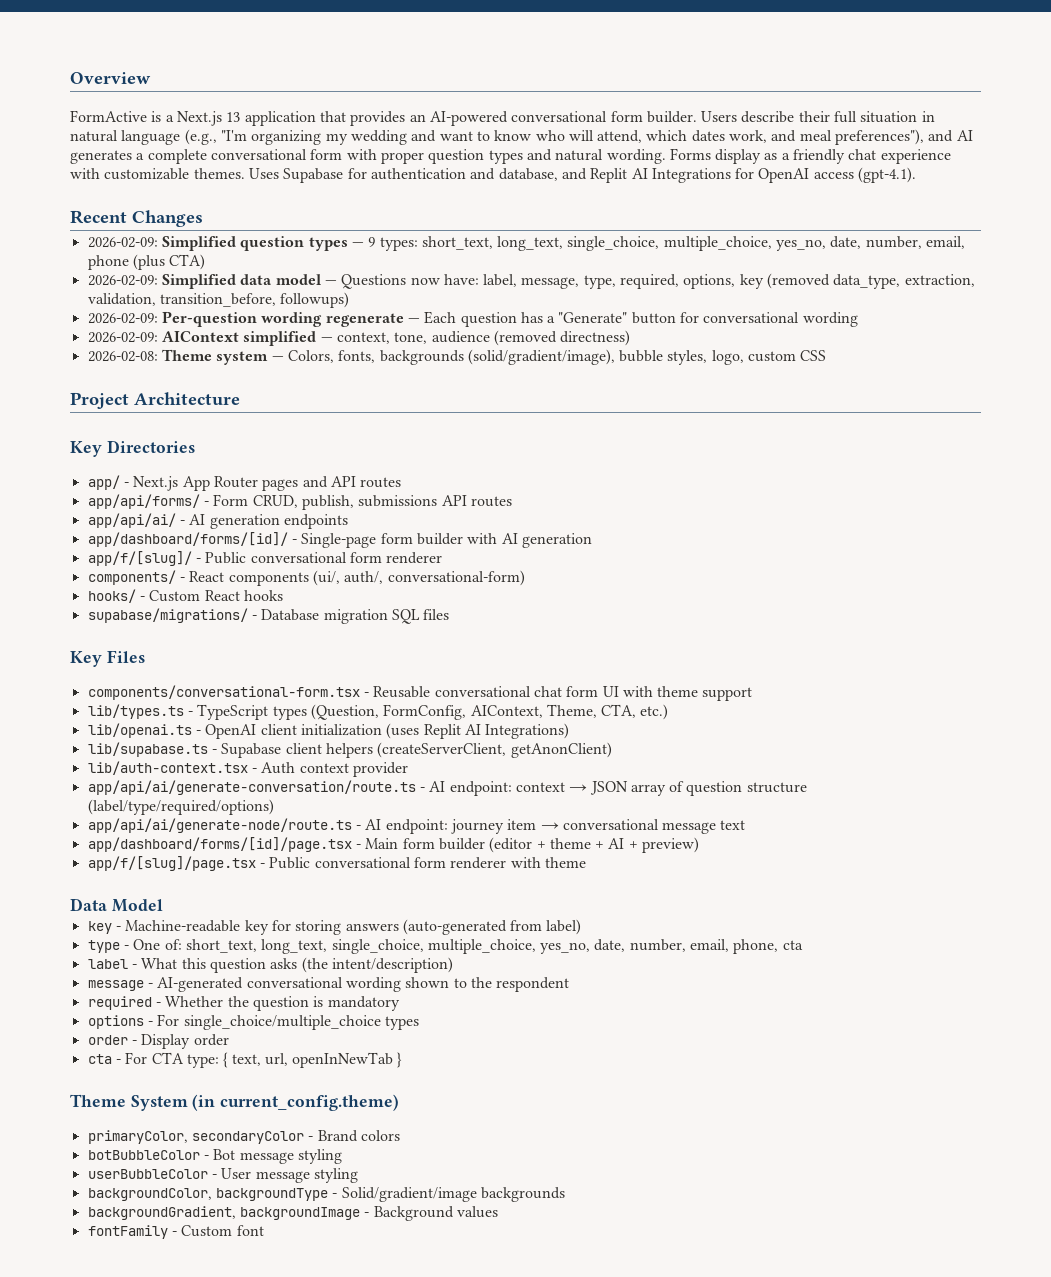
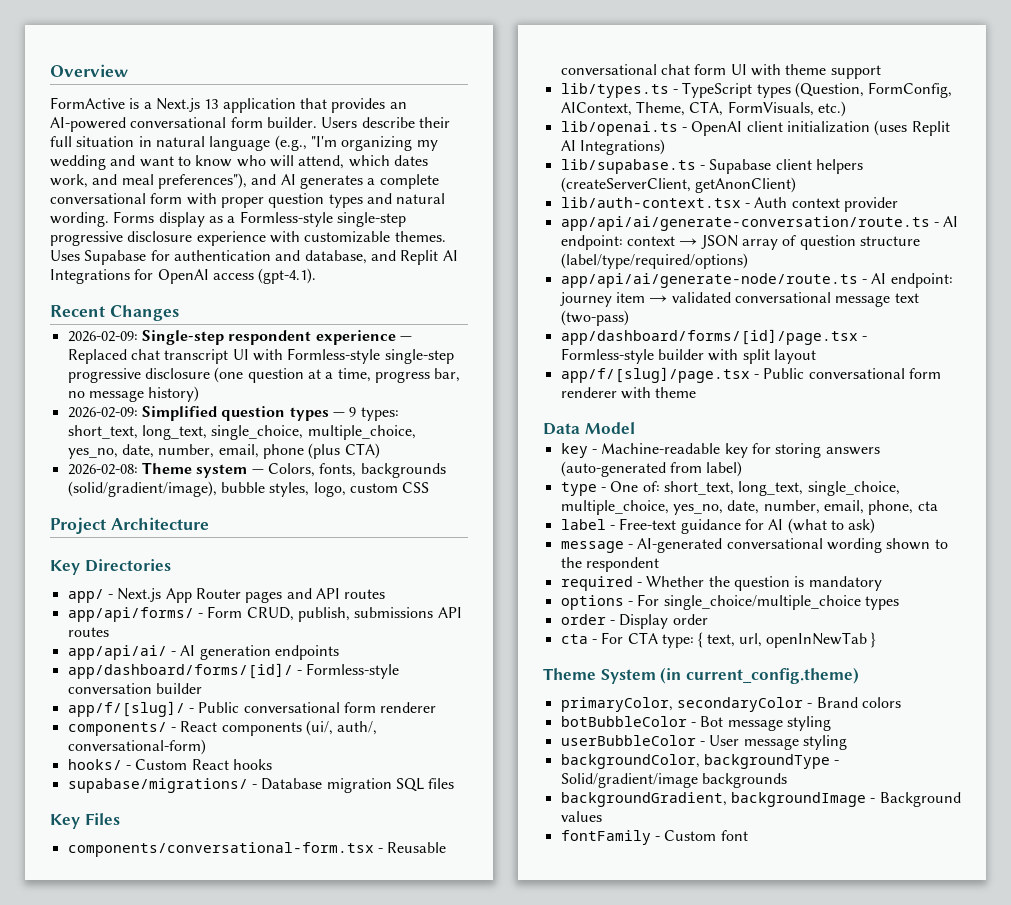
[793,149,877,164] friendly chat -> [239,211,406,227] [50,231,193,246] Formless-style single-step progressive disclosure
(203, 218) none -> [67,330,412,345] [67,348,454,364] [67,367,461,383] [67,386,200,402] // 2026-02-09: Single-step respondent experience — Replaced chat transcript UI with Formless-style single-step progressive disclosure (one question at a time, progress bar, no message history)
[87,273,975,289] [87,292,350,308] [87,311,858,327] [87,330,631,346] // 2026-02-09: Simplified data model — Questions now have: label, message, type, required, options, key (removed data_type, extraction, validation, transition_before, followups) // 2026-02-09: Per-question wording regenerate — Each question has a "Generate" button for conversational wording // 2026-02-09: AIContext simplified — context, tone, audience (removed directness) -> (380, 451) none
[301,533,592,548] Single-page form builder with AI generation -> [306,663,400,679] [67,683,202,694] Formless-style conversation builder
(637, 711) none -> [727,101,814,116] FormVisuals,
(559, 826) none -> [671,292,731,303] validated
(746, 825) none -> [560,310,629,326] (two-pass)
[365,837,700,853] Main form builder (editor + theme + AI + preview) -> [560,348,816,364] Formless-style builder with split layout
[141,957,453,973] What this question asks (the intent/description) -> [619,518,876,534] Free-text guidance for AI (what to ask)

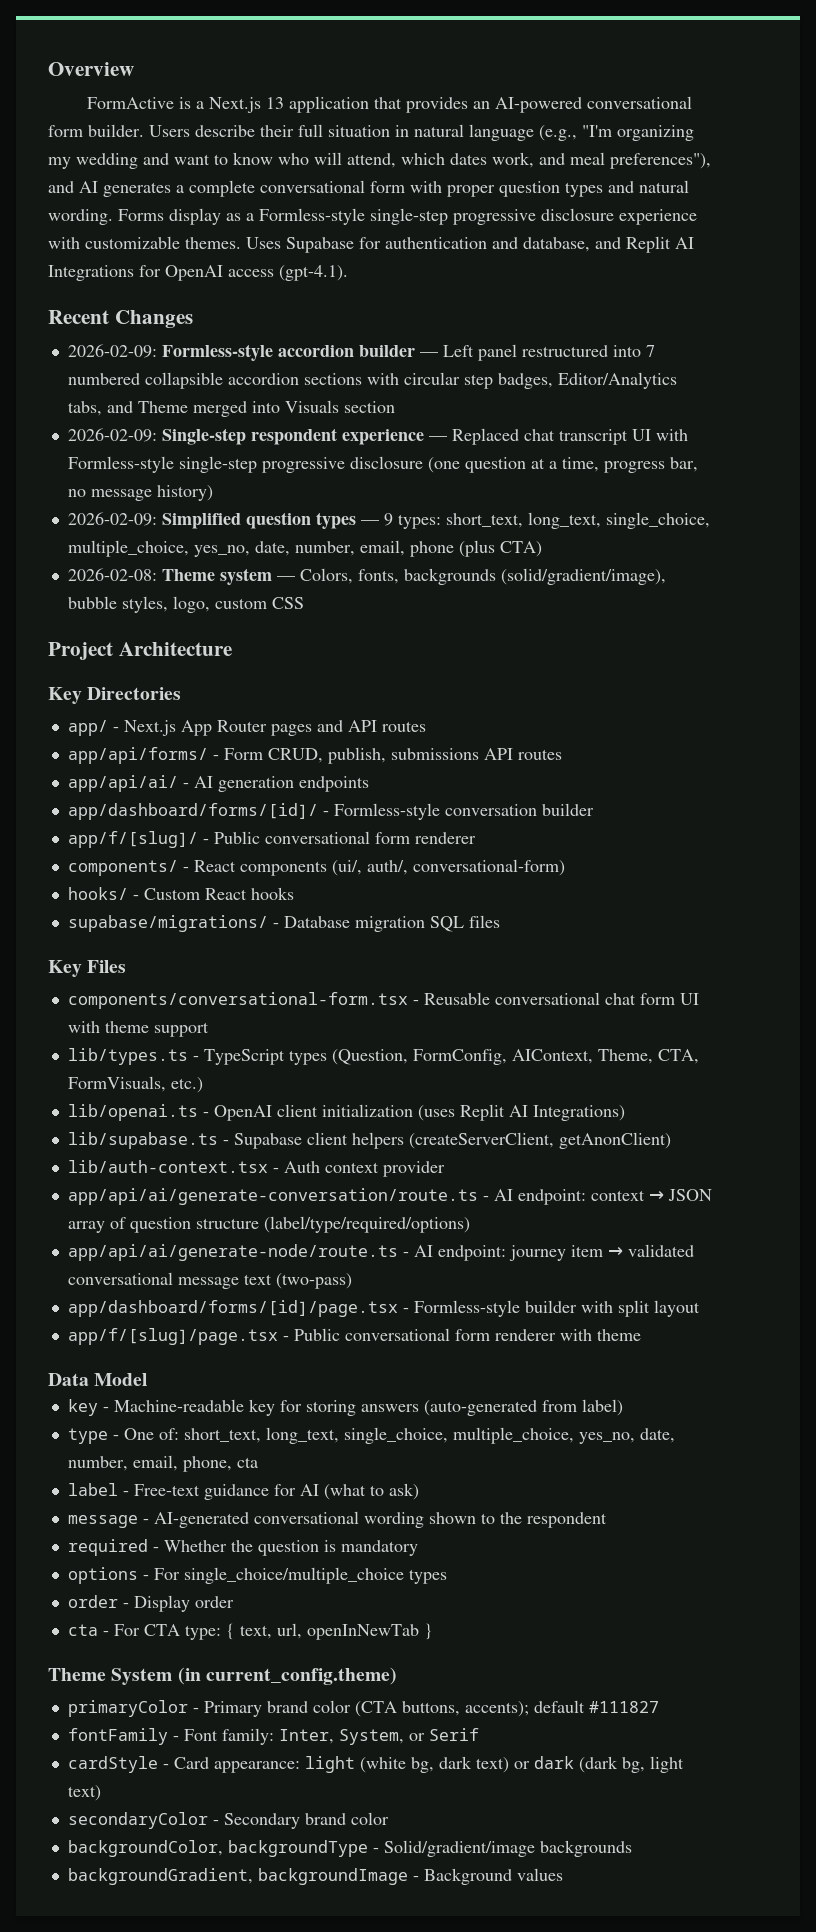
(179, 313) none -> [67,344,655,361] [67,372,677,389] [67,400,395,417] // 2026-02-09: Formless-style accordion builder — Left panel restructured into 7 numbered collapsible accordion sections with circular step badges, Editor/Analytics tabs, and Theme merged into Visuals section
[560,697,901,712] [560,716,831,731] [560,735,847,750] primaryColor, secondaryColor - Brand colors // botBubbleColor - Bot message styling // userBubbleColor - User message styling -> [67,1700,659,1717] [67,1728,479,1745] [67,1756,684,1773] [67,1785,101,1801] [67,1812,389,1829] primaryColor - Primary brand color (CTA buttons, accents); default #111827 // fontFamily - Font family: Inter, System, or Serif // cardStyle - Card appearance: light (white bg, dark text) or dark (dark bg, light text) // secondaryColor - Secondary brand color
[560,830,748,845] // fontFamily - Custom font -> (563, 1874) none

